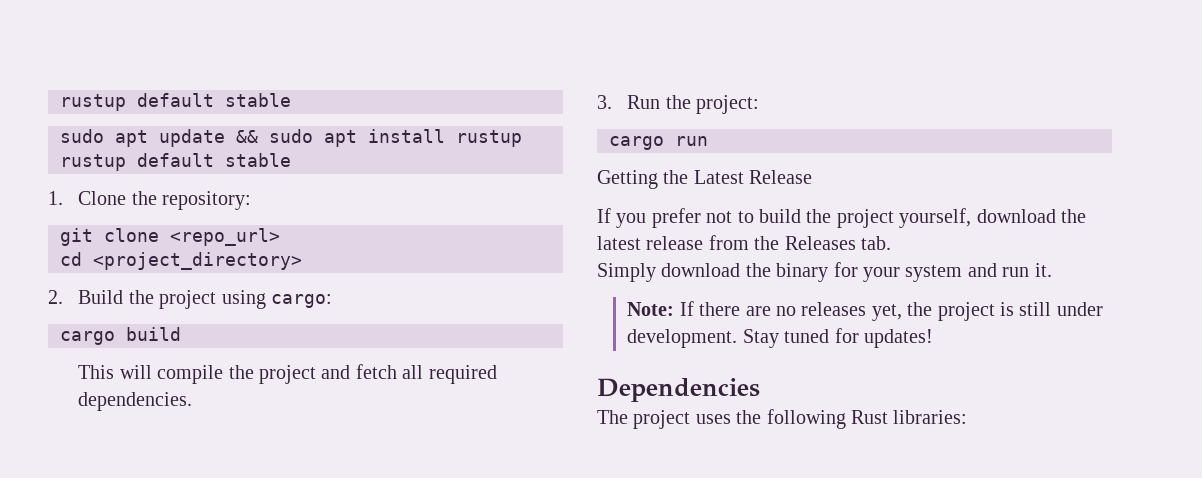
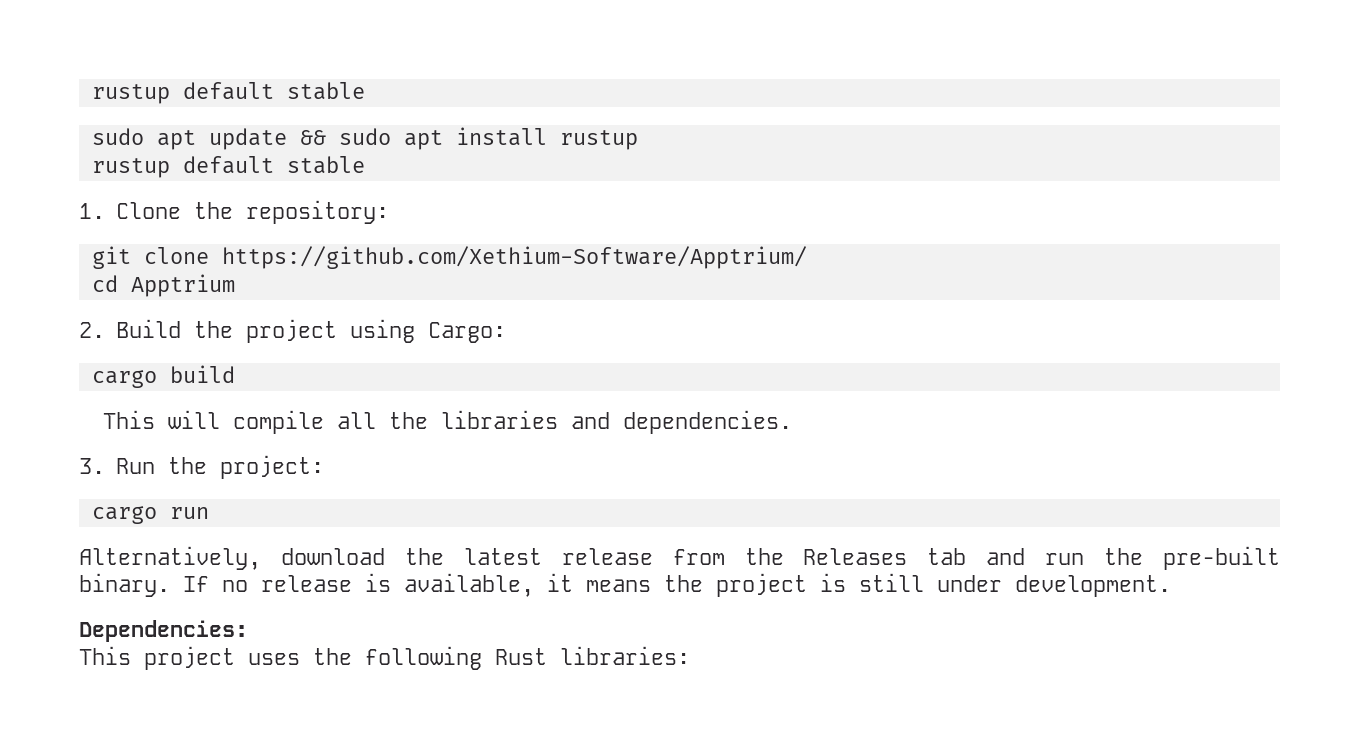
[170,228,280,246] <repo_url> -> [221,246,807,269] https://github.com/Xethium-Software/Apptrium/
[93,252,302,270] <project_directory> -> [130,274,235,297] Apptrium
[270,294,332,308] cargo: -> [427,322,506,343] Cargo:
[228,364,497,384] the project and fetch all required -> [336,410,610,429] all the libraries and
[597,170,813,189] [597,208,972,228] Getting the Latest Release // If you prefer not to build the project yourself, -> [79,546,261,570] Alternatively,
[861,236,891,250] [597,262,1052,282] [627,301,902,321] tab. // Simply download the binary for your system and run it. // Note: If there are no releases yet, -> [927,546,1280,570] [79,573,651,597] tab and run the pre-built binary. If no release is available, it means
[742,328,933,348] [597,378,760,402] [597,410,628,424] Stay tuned for updates! // Dependencies // The -> [79,620,248,642] [79,646,131,665] // Dependencies: // This

